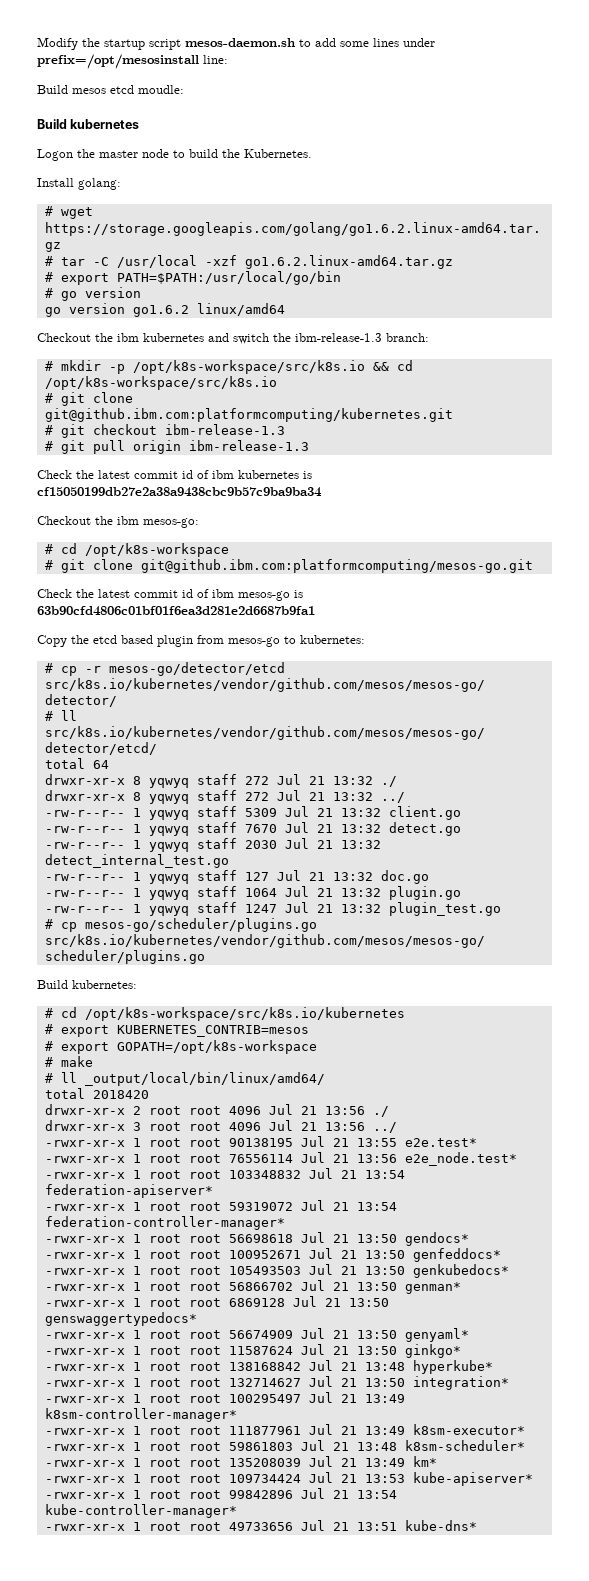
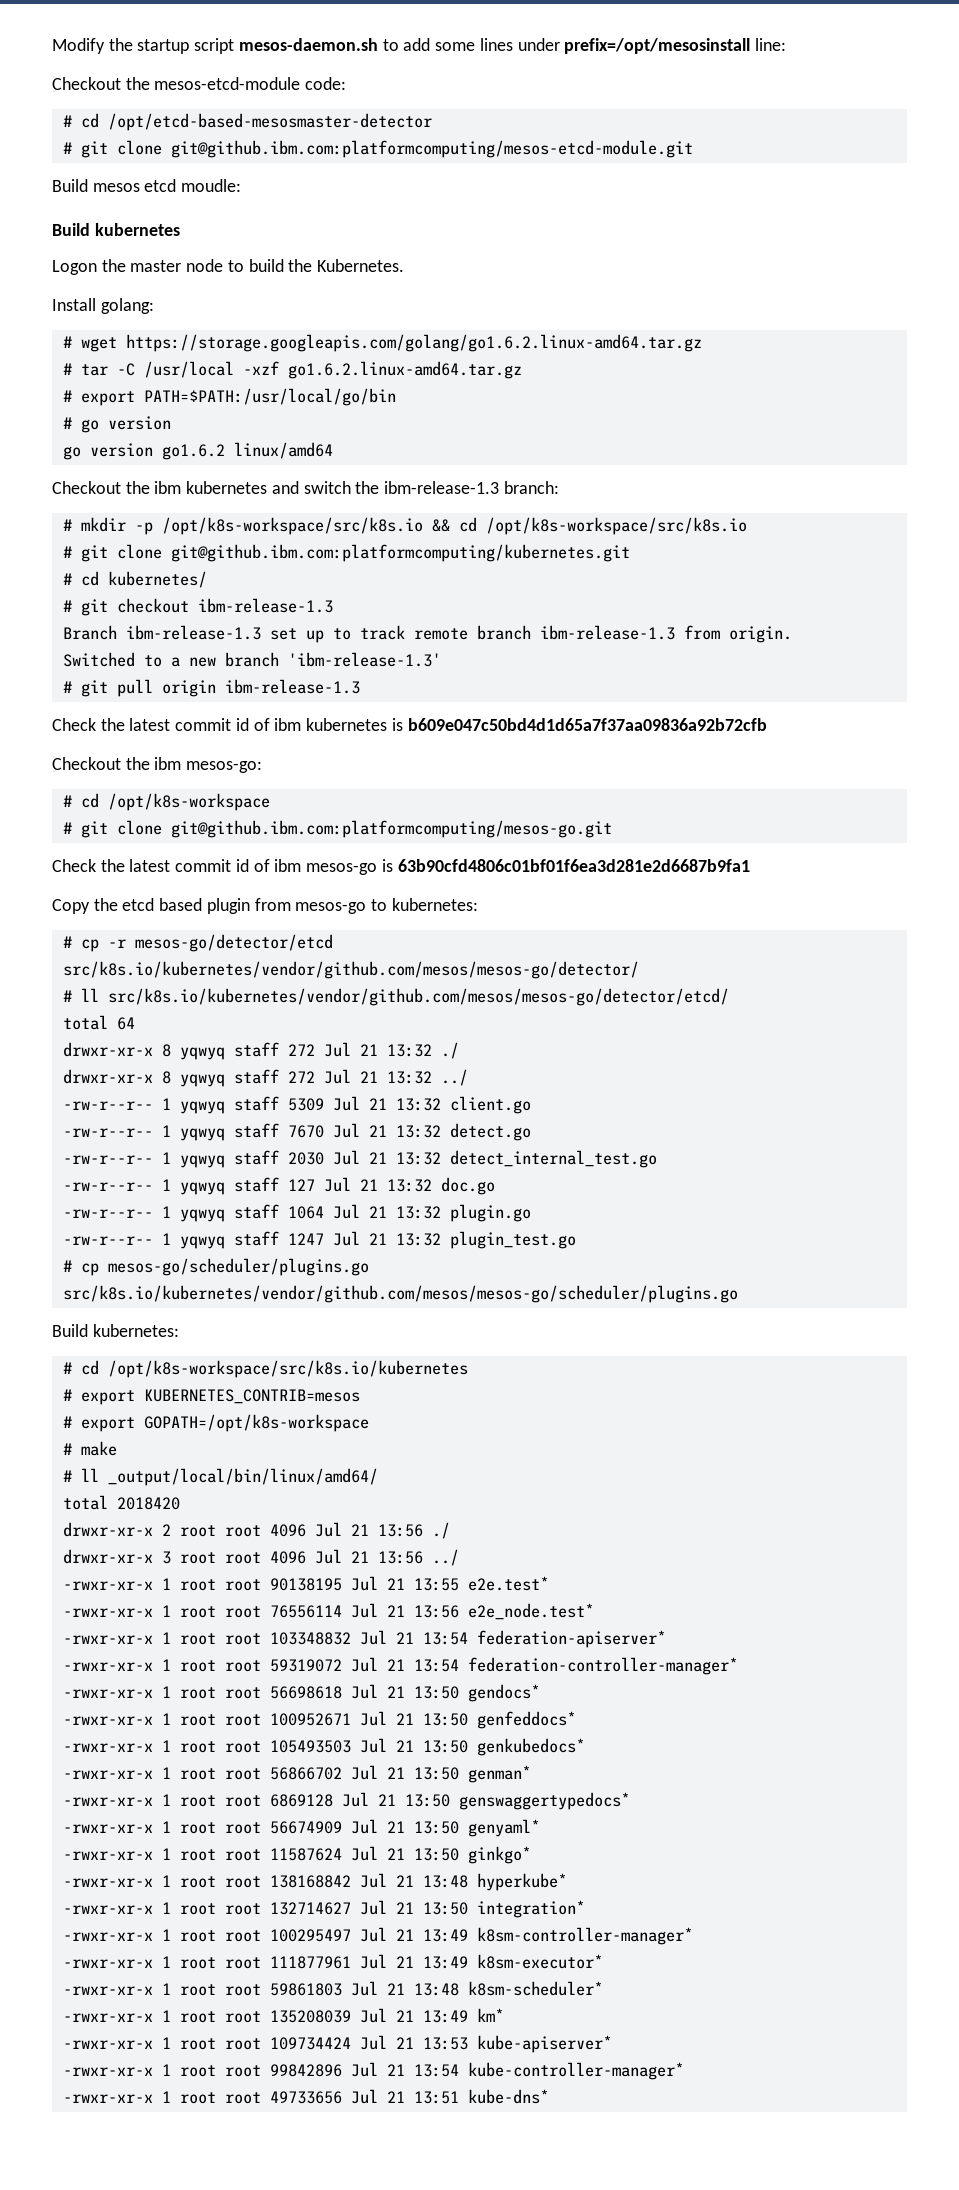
(228, 59) none -> [52,77,347,90] [62,113,432,131] [62,140,693,158] // Checkout the mesos-etcd-module code: // # cd /opt/etcd-based-mesosmaster-detector // # git clone git@github.ibm.com:platformcomputing/mesos-etcd-module.git
(453, 415) none -> [62,571,207,588] // # cd kubernetes/
(285, 429) none -> [62,625,792,643] [62,652,441,667] // Branch ibm-release-1.3 set up to track remote branch ibm-release-1.3 from origin. // Switched to a new branch 'ibm-release-1.3'
[37,487,322,497] cf15050199db27e2a38a9438cbc9b57c9ba9ba34 -> [407,718,767,731] b609e047c50bd4d1d65a7f37aa09836a92b72cfb

